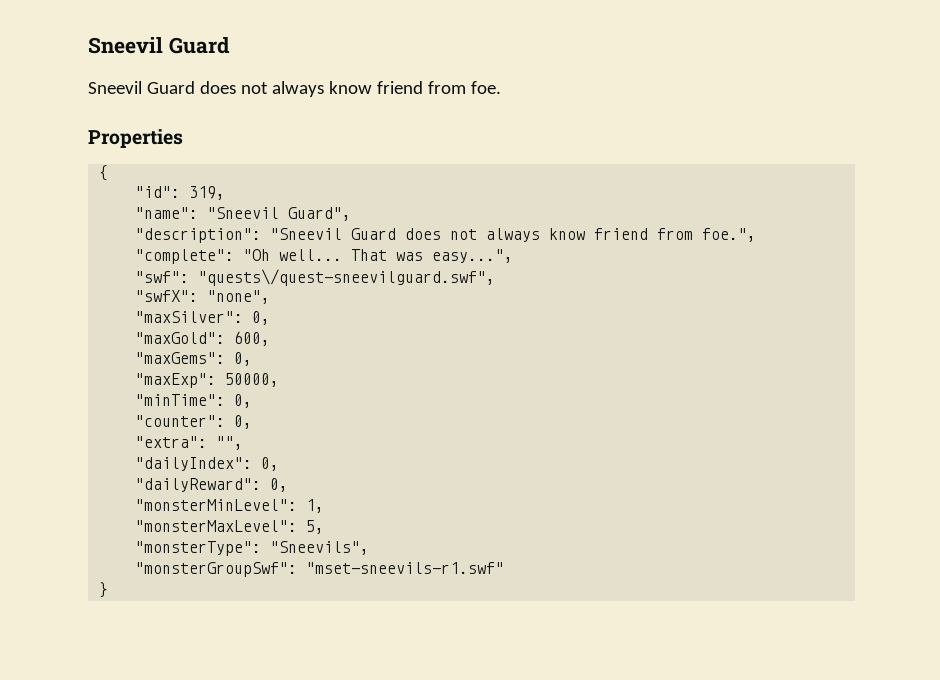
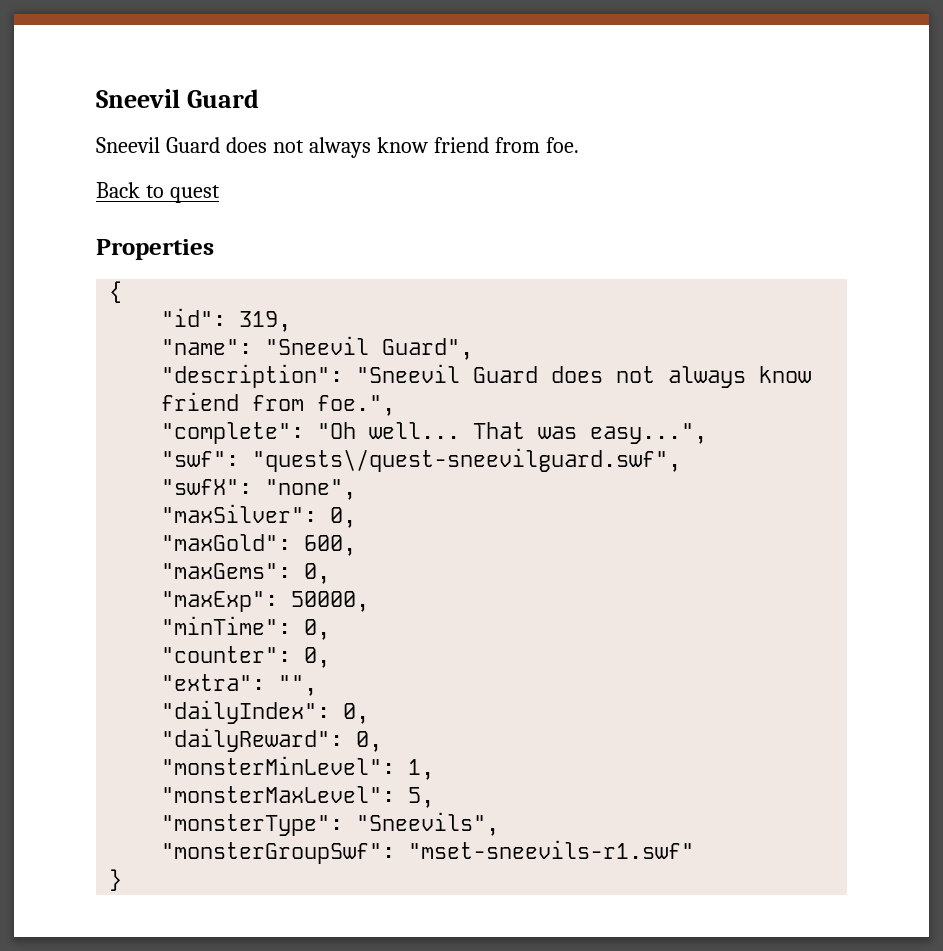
(501, 87) none -> [96,182,220,203] // Back to quest

